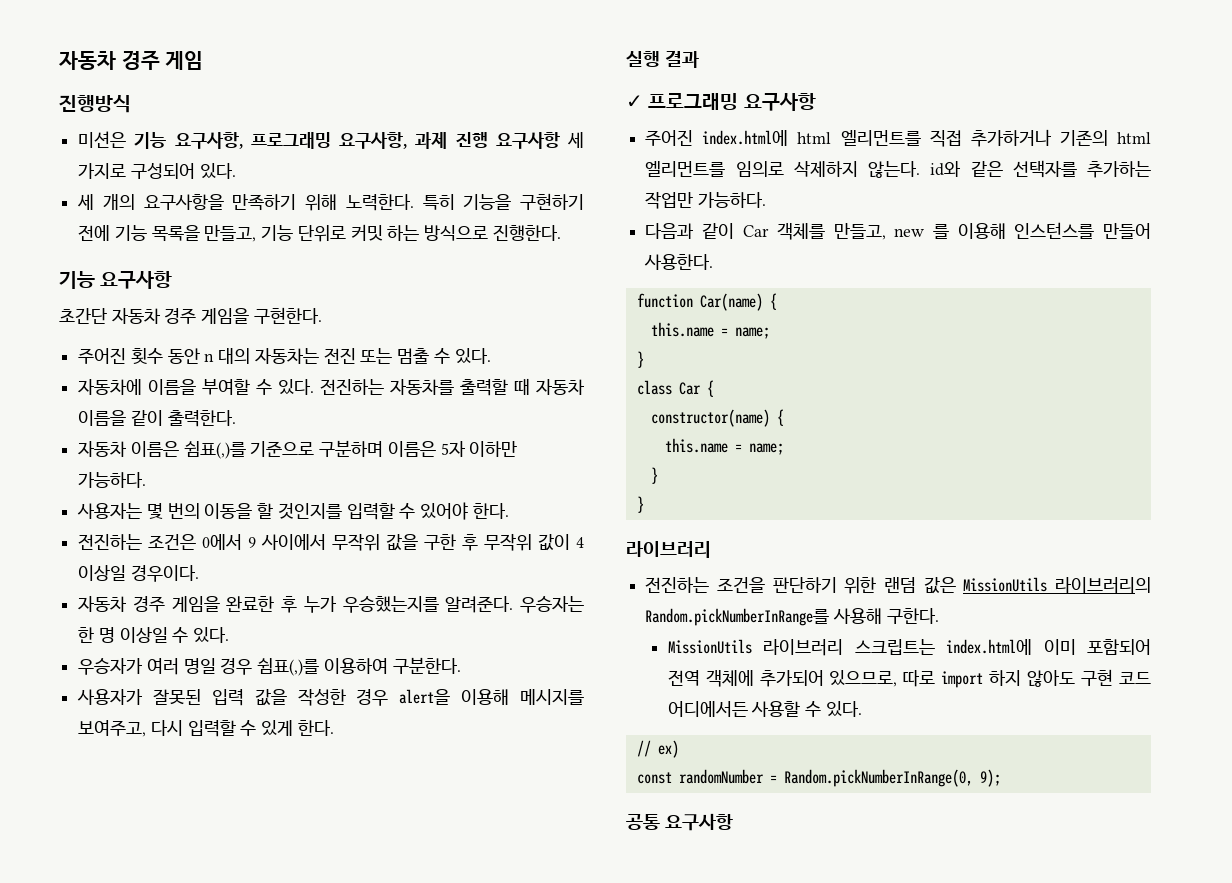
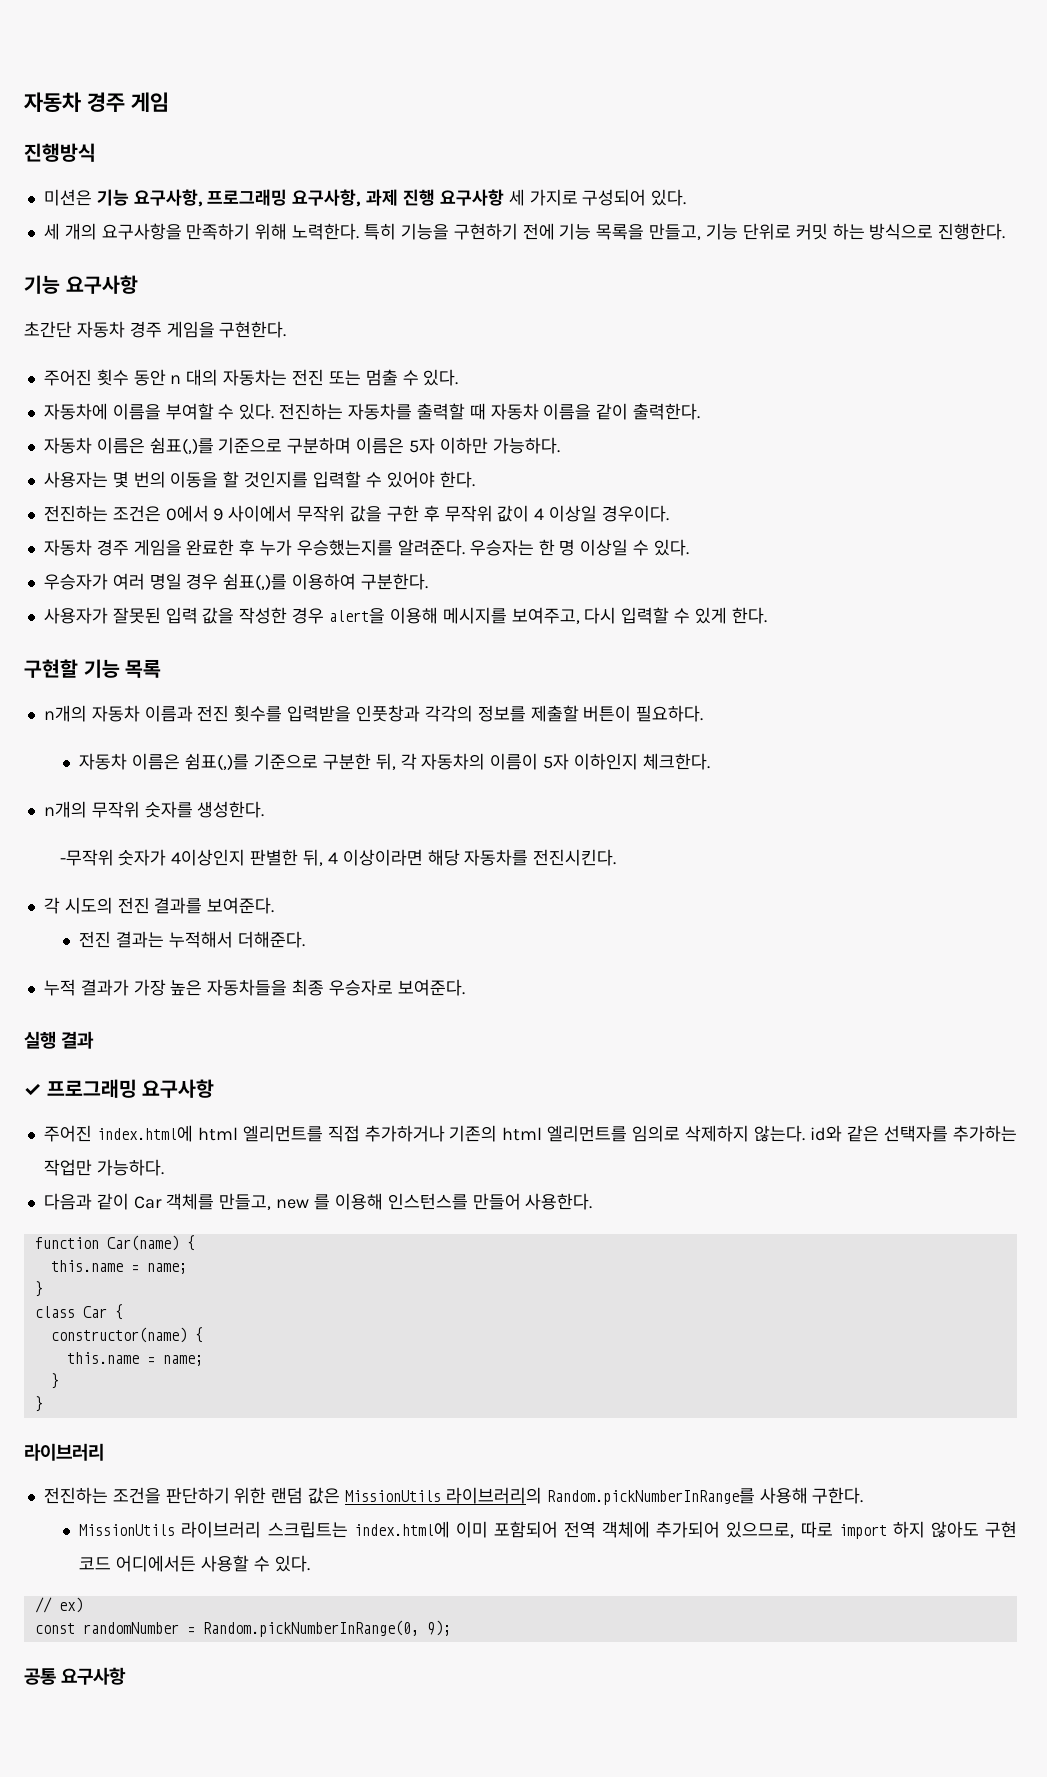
(334, 728) none -> [24,659,162,678] [43,705,704,722] [79,753,710,771] [43,801,265,818] [59,849,617,866] [43,897,275,914] [79,931,305,948] [43,979,465,996] // 구현할 기능 목록 // n개의 자동차 이름과 전진 횟수를 입력받을 인풋창과 각각의 정보를 제출할 버튼이 필요하다. // 자동차 이름은 쉼표(,)를 기준으로 구분한 뒤, 각 자동차의 이름이 5자 이하인지 체크한다. // n개의 무작위 숫자를 생성한다. // -무작위 숫자가 4이상인지 판별한 뒤, 4 이상이라면 해당 자동차를 전진시킨다. // 각 시도의 전진 결과를 보여준다. // 전진 결과는 누적해서 더해준다. // 누적 결과가 가장 높은 자동차들을 최종 우승자로 보여준다.

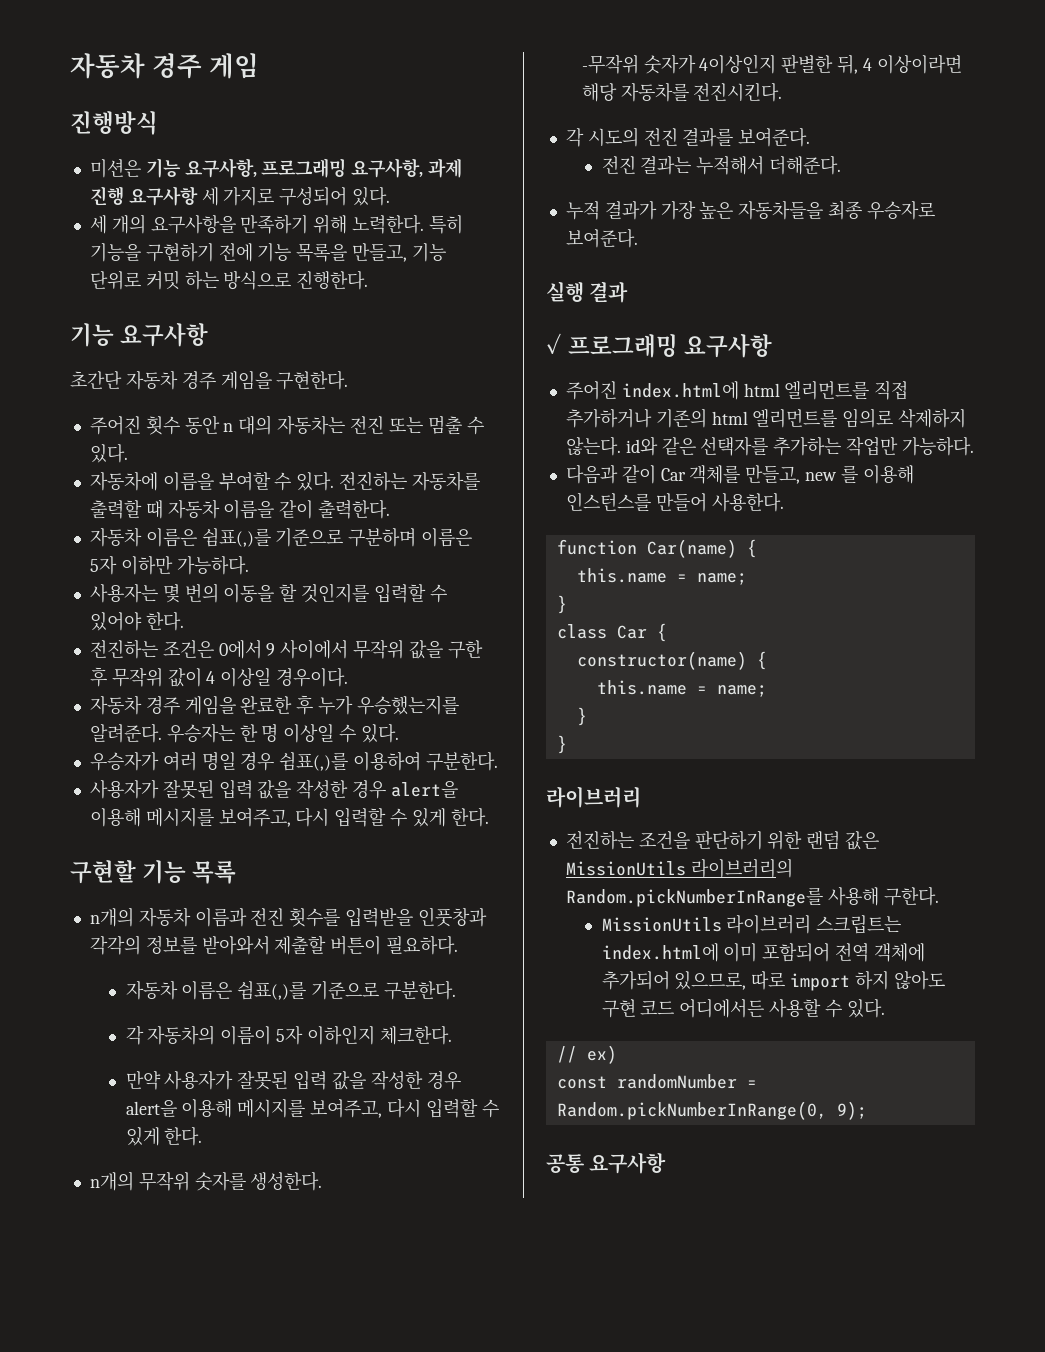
(526, 713) none -> [201,935,270,955] 받아와서
[322,753,396,770] 구분한 뒤, -> [383,980,456,1000] 구분한다. //
(710, 761) none -> [125,1070,461,1090] [125,1098,499,1118] [125,1126,203,1146] // 만약 사용자가 잘못된 입력 값을 작성한 경우 alert을 이용해 메시지를 보여주고, 다시 입력할 수 있게 한다.

